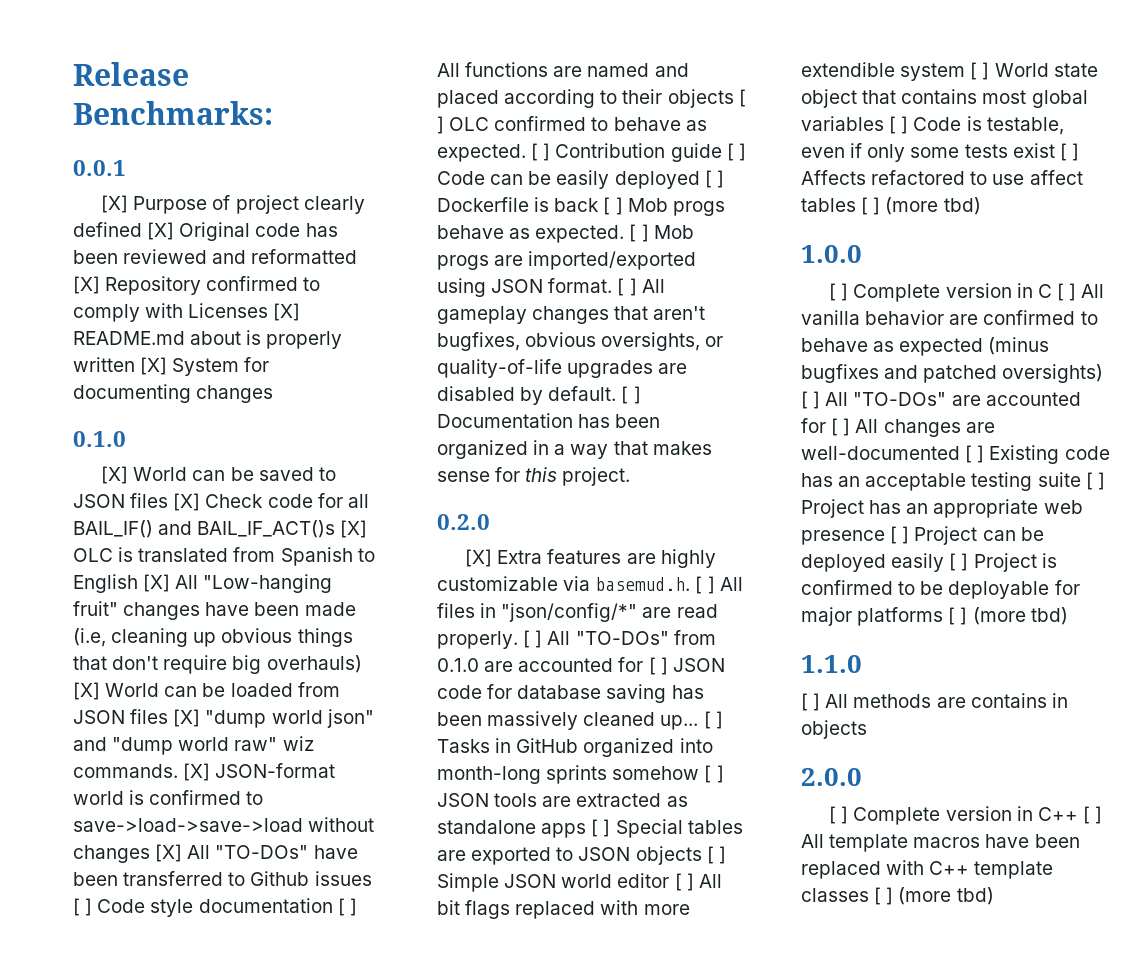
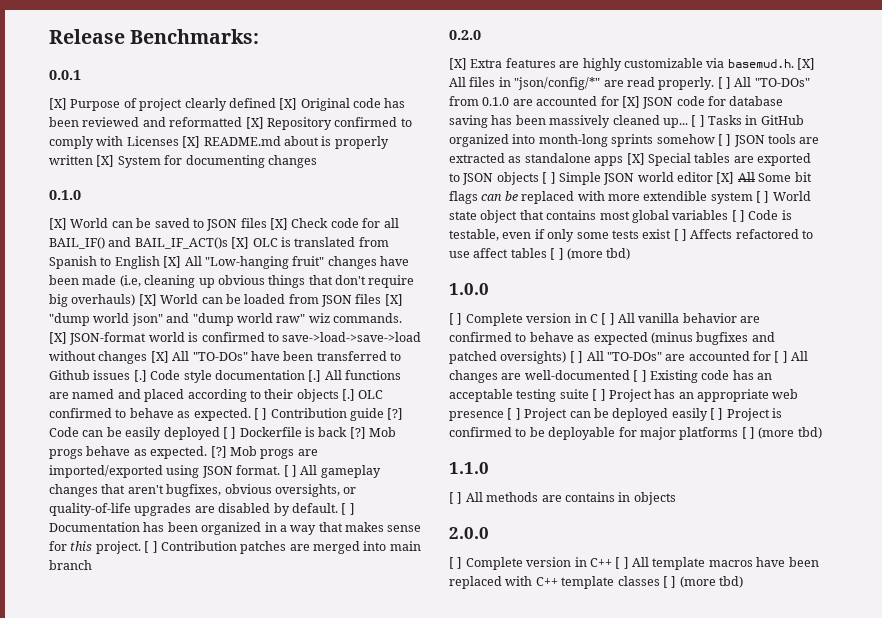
[73,898,93,916] [ ] -> [133,370,147,382] [.]
[337,898,357,916] [ ] -> [308,370,322,382] [.]
[738,89,746,107] [437,116,444,134] [ ] -> [342,389,355,401] [.]
[726,143,746,161] [ ] -> [387,408,404,420] [?]
[603,197,623,215] [ ] -> [349,427,366,439] [?]
[629,224,649,242] [ ] -> [210,446,227,458] [?]
(631, 476) none -> [144,541,421,554] [49,560,92,570] [ ] Contribution patches are merged into main branch
[695,576,715,594] [ ] -> [797,58,815,70] [X]
[648,657,668,675] [ ] -> [621,96,640,108] [X]
[591,819,611,837] [ ] -> [626,153,645,165] [X]
[674,873,722,891] [437,900,511,919] [ ] All bit flags -> [716,172,812,184] [449,191,518,204] [X] All Some bit flags can be

